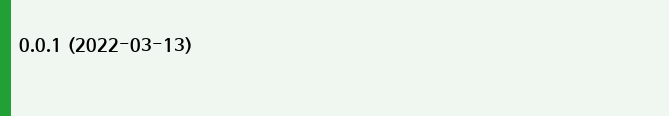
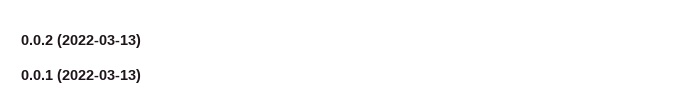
(19, 45) none -> [21,34,141,48] 0.0.2 (2022-03-13) //

